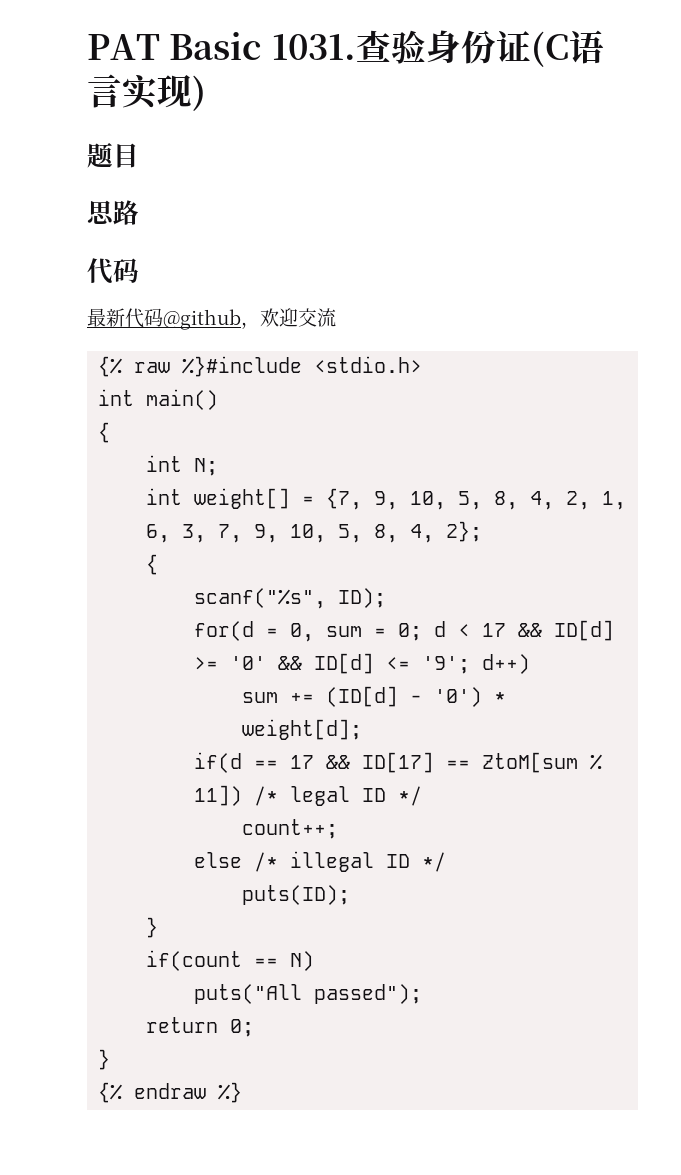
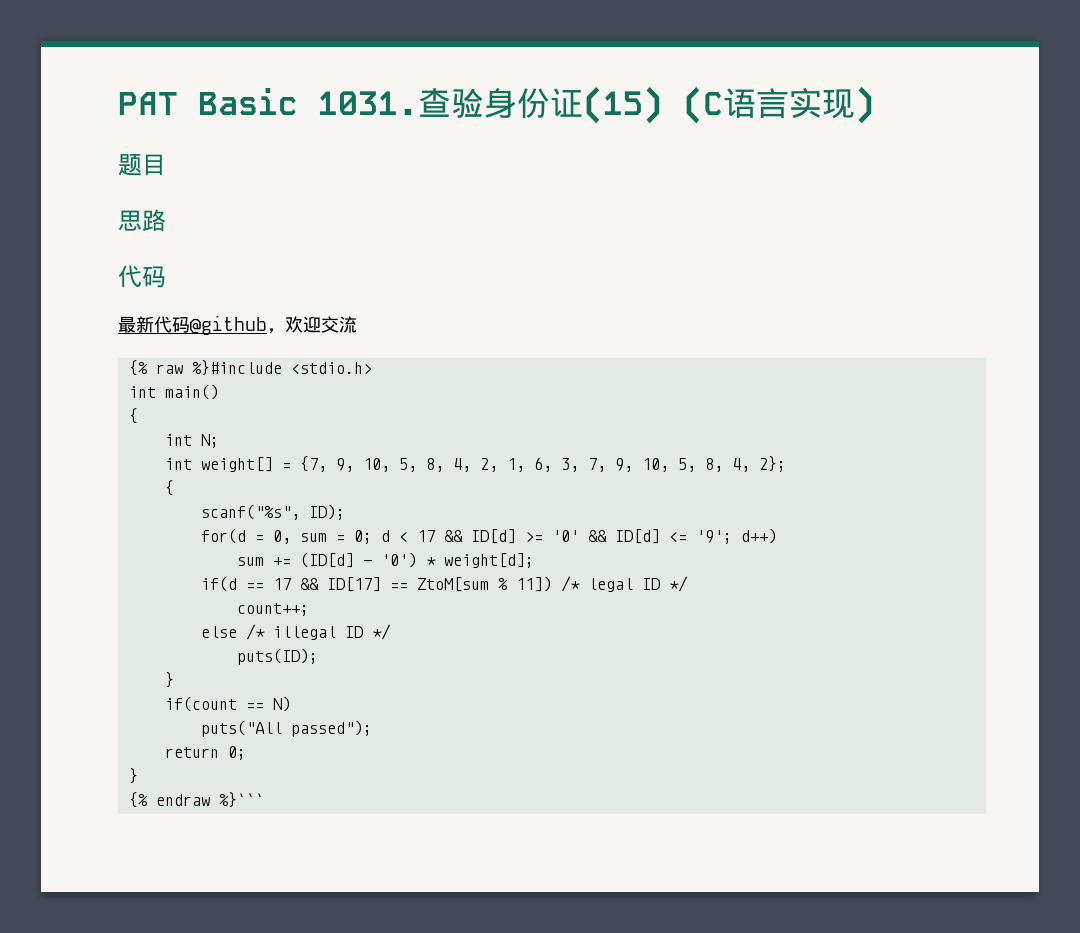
(531, 46) none -> [583,86,663,124] (15)
[218,1082,243,1103] %} -> [218,792,264,808] %}```

